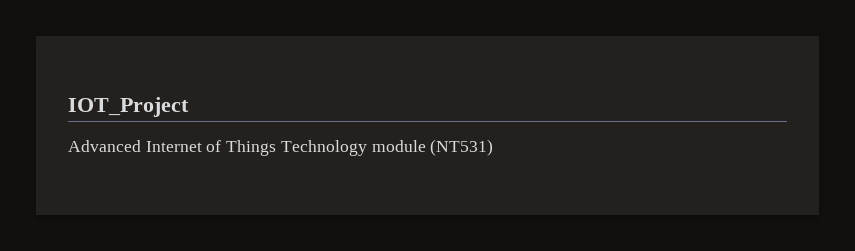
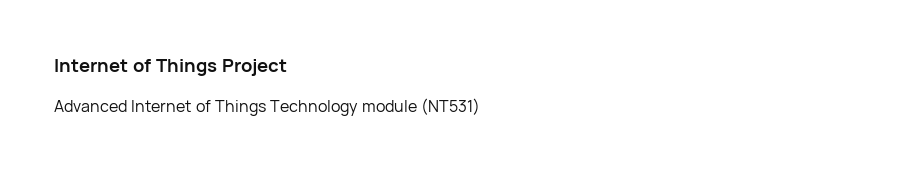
[68,97,189,117] IOT_Project -> [54,59,287,76] Internet of Things Project

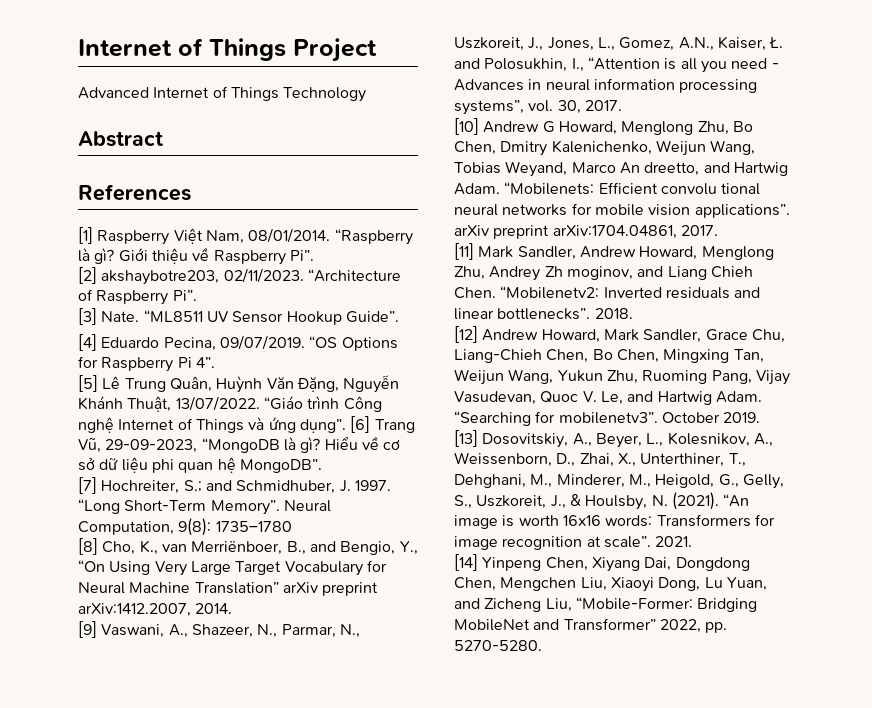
[361,98,480,115] module (NT531) -> [78,131,163,147] [78,184,191,201] [78,227,413,245] [78,247,314,265] [78,267,401,285] [78,289,197,305] [78,308,399,325] [78,334,398,351] [78,356,215,372] [78,375,400,393] [78,396,382,412] [78,416,415,433] [78,436,401,453] [78,457,322,473] [78,477,391,494] [78,499,331,515] [78,518,292,536] [78,538,418,555] [78,560,387,576] [78,582,379,596] [78,603,233,617] [78,621,360,638] [454,36,784,51] [454,57,779,73] [454,78,758,93] [454,100,622,115] [454,118,753,135] [454,140,756,156] [454,161,788,177] [454,182,761,195] [454,203,790,218] [454,225,718,239] [454,243,774,260] [454,266,753,281] [454,286,761,299] [454,308,633,320] [454,326,785,343] [454,349,764,363] [454,369,790,385] [454,391,762,405] [454,411,761,426] [454,430,773,448] [454,452,746,467] [454,474,784,489] [454,492,750,510] [454,514,775,529] [454,536,693,550] [454,554,750,572] [454,577,767,592] [454,597,758,612] [454,618,728,633] [454,640,542,651] // Abstract // References // [1] Raspberry Việt Nam, 08/01/2014. “Raspberry là gì? Giới thiệu về Raspberry Pi”. // [2] akshaybotre203, 02/11/2023. “Architecture of Raspberry Pi”. // [3] Nate. “ML8511 UV Sensor Hookup Guide”. // [4] Eduardo Pecina, 09/07/2019. “OS Options for Raspberry Pi 4”. // [5] Lê Trung Quân, Huỳnh Văn Đặng, Nguyễn Khánh Thuật, 13/07/2022. “Giáo trình Công nghệ Internet of Things và ứng dụng”. [6] Trang Vũ, 29-09-2023, “MongoDB là gì? Hiểu về cơ sở dữ liệu phi quan hệ MongoDB”. // [7] Hochreiter, S.; and Schmidhuber, J. 1997. “Long Short-Term Memory”. Neural Computation, 9(8): 1735–1780 // [8] Cho, K., van Merriënboer, B., and Bengio, Y., “On Using Very Large Target Vocabulary for Neural Machine Translation” arXiv preprint arXiv:1412.2007, 2014. // [9] Vaswani, A., Shazeer, N., Parmar, N., Uszkoreit, J., Jones, L., Gomez, A.N., Kaiser, Ł. and Polosukhin, I., “Attention is all you need - Advances in neural information processing systems”, vol. 30, 2017. // [10] Andrew G Howard, Menglong Zhu, Bo Chen, Dmitry Kalenichenko, Weijun Wang, Tobias Weyand, Marco An dreetto, and Hartwig Adam. “Mobilenets: Efficient convolu tional neural networks for mobile vision applications”. arXiv preprint arXiv:1704.04861, 2017. // [11] Mark Sandler, Andrew Howard, Menglong Zhu, Andrey Zh moginov, and Liang Chieh Chen. “Mobilenetv2: Inverted residuals and linear bottlenecks”. 2018. // [12] Andrew Howard, Mark Sandler, Grace Chu, Liang-Chieh Chen, Bo Chen, Mingxing Tan, Weijun Wang, Yukun Zhu, Ruoming Pang, Vijay Vasudevan, Quoc V. Le, and Hartwig Adam. “Searching for mobilenetv3”. October 2019. // [13] Dosovitskiy, A., Beyer, L., Kolesnikov, A., Weissenborn, D., Zhai, X., Unterthiner, T., Dehghani, M., Minderer, M., Heigold, G., Gelly, S., Uszkoreit, J., & Houlsby, N. (2021). “An image is worth 16x16 words: Transformers for image recognition at scale”. 2021. // [14] Yinpeng Chen, Xiyang Dai, Dongdong Chen, Mengchen Liu, Xiaoyi Dong, Lu Yuan, and Zicheng Liu, “Mobile-Former: Bridging MobileNet and Transformer” 2022, pp. 5270-5280.

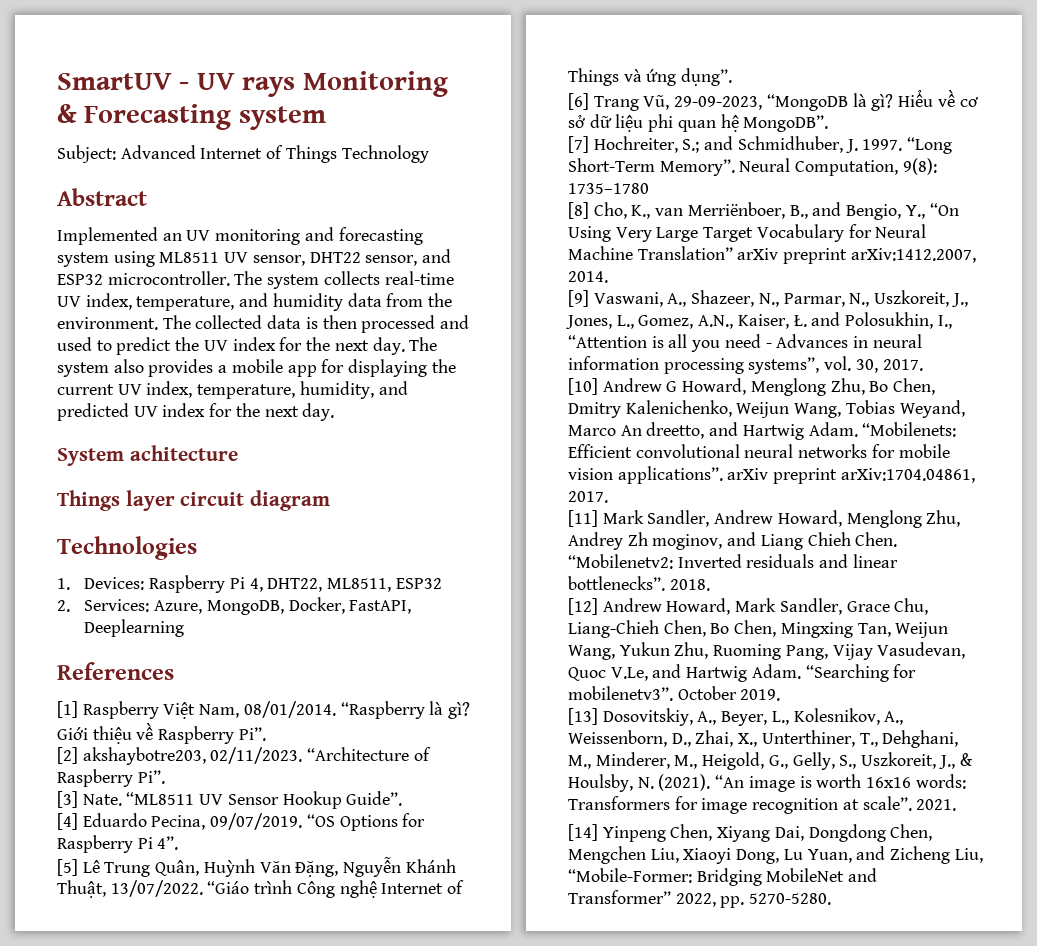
[78,38,377,62] Internet of Things Project // -> [57,71,448,97] [57,104,326,130] [57,145,116,163] SmartUV - UV rays Monitoring & Forecasting system // Subject:
(163, 139) none -> [57,227,423,245] [57,249,452,267] [57,271,454,289] [57,293,453,311] [57,315,470,333] [57,337,438,355] [57,359,456,377] [57,381,408,399] [57,403,335,421] [57,445,238,466] [57,490,330,511] [57,536,197,560] [57,575,442,593] [57,597,412,615] [84,619,185,637] // Implemented an UV monitoring and forecasting system using ML8511 UV sensor, DHT22 sensor, and ESP32 microcontroller. The system collects real-time UV index, temperature, and humidity data from the environment. The collected data is then processed and used to predict the UV index for the next day. The system also provides a mobile app for displaying the current UV index, temperature, humidity, and predicted UV index for the next day. // System achitecture // Things layer circuit diagram // Technologies // 1. Devices: Raspberry Pi 4, DHT22, ML8511, ESP32 // 2. Services: Azure, MongoDB, Docker, FastAPI, Deeplearning
(346, 426) none -> (733, 77) //
[660,183,761,195] convolu tional -> [635,444,740,458] convolutional
[582,391,623,405] V. Le, -> [610,667,648,681] V.Le,

